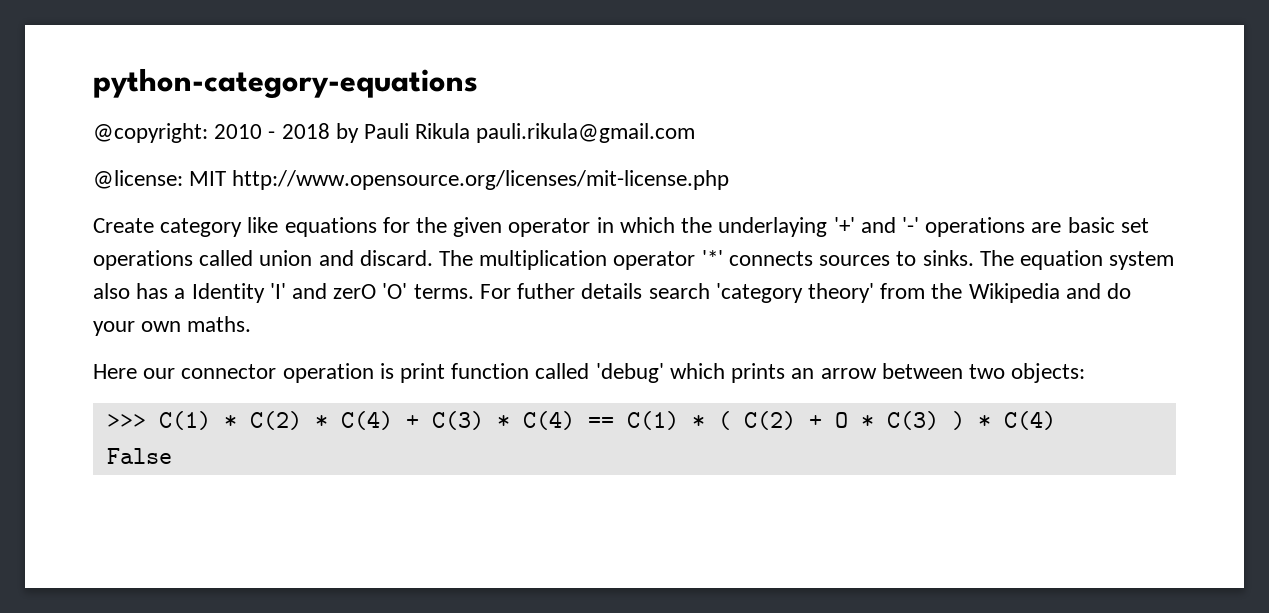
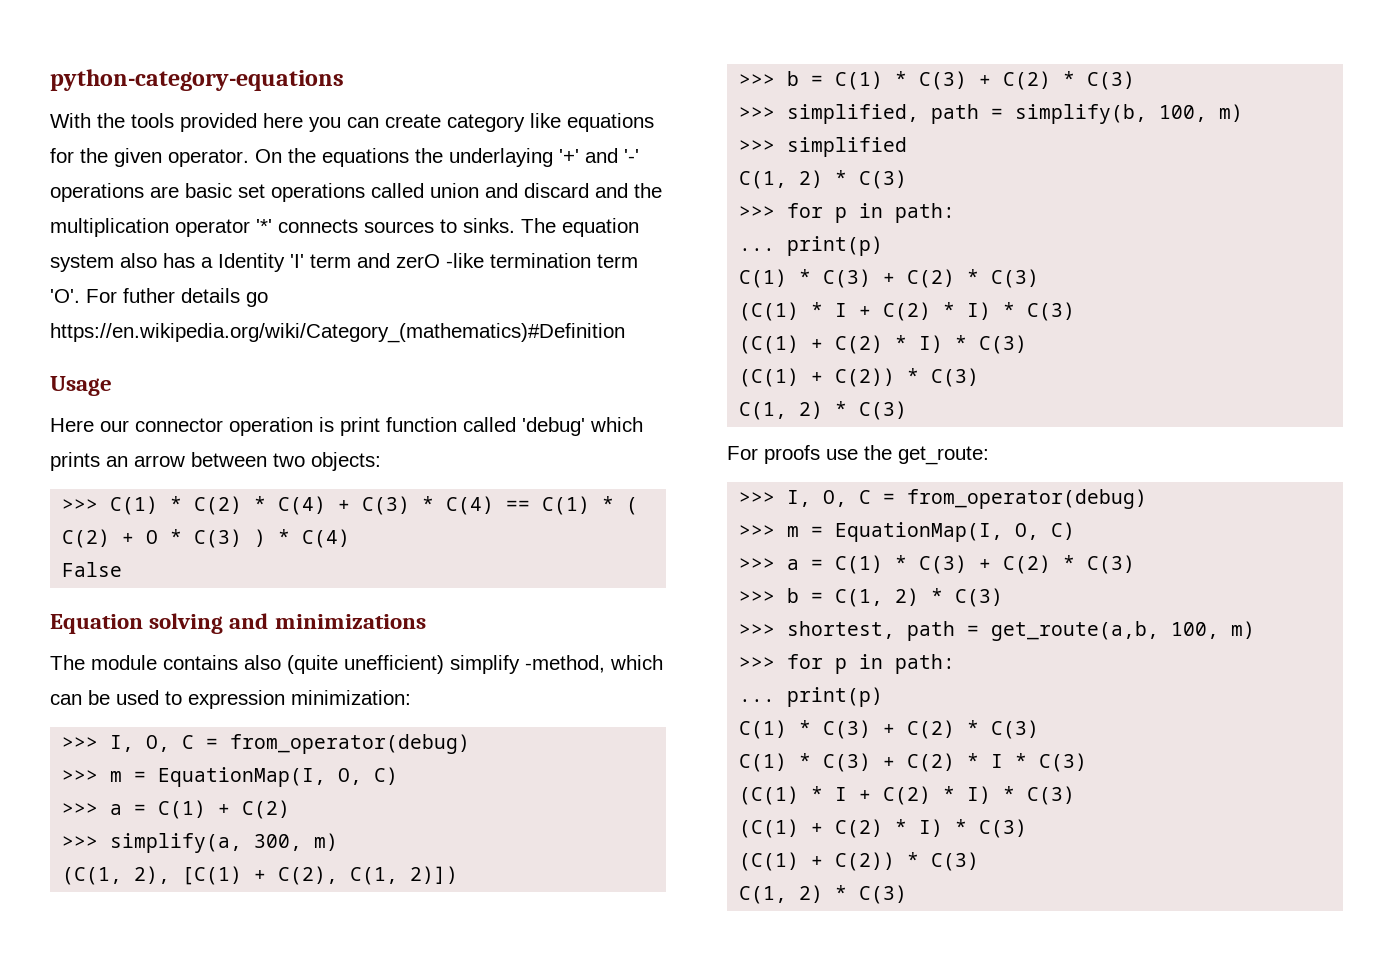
[93,123,696,143] [93,170,730,190] [93,218,154,233] @copyright: 2010 - 2018 by Pauli Rikula pauli.rikula@gmail.com // @license: MIT http://www.opensource.org/licenses/mit-license.php // Create -> [50,113,441,132] With the tools provided here you can create
[508,217,675,237] operator in which -> [168,148,409,167] operator. On the equations
[359,250,474,266] discard. The -> [524,183,662,198] discard and the
(286, 291) none -> [310,254,351,268] term
[382,283,1131,303] [93,316,252,336] 'O' terms. For futher details search 'category theory' from the Wikipedia and do your own maths. -> [446,253,638,268] [50,288,268,307] [50,323,625,343] [50,376,112,396] -like termination term 'O'. For futher details go https://en.wikipedia.org/wiki/Category_(mathematics)#Definition // Usage
(172, 456) none -> [50,613,426,634] [50,655,663,674] [50,690,411,709] [62,734,471,754] [62,767,399,787] [62,800,291,819] [62,833,339,853] [62,866,459,885] [739,71,1136,90] [739,104,1244,124] [739,137,908,157] [739,170,908,189] [739,203,956,223] [739,236,884,256] [739,269,1040,288] [739,302,1076,321] [739,335,1028,354] [739,368,980,387] [739,401,908,420] [727,445,989,465] [739,489,1148,509] [739,522,1076,542] [739,555,1136,574] [739,588,1004,607] [739,621,1256,641] [739,654,956,674] [739,687,884,707] [739,720,1040,739] [739,753,1088,772] [739,786,1076,805] [739,819,1028,838] [739,852,980,871] [739,885,908,904] // Equation solving and minimizations // The module contains also (quite unefficient) simplify -method, which can be used to expression minimization: // >>> I, O, C = from_operator(debug) // >>> m = EquationMap(I, O, C) // >>> a = C(1) + C(2) // >>> simplify(a, 300, m) // (C(1, 2), [C(1) + C(2), C(1, 2)]) // >>> b = C(1) * C(3) + C(2) * C(3) // >>> simplified, path = simplify(b, 100, m) // >>> simplified // C(1, 2) * C(3) // >>> for p in path: // ... print(p) // C(1) * C(3) + C(2) * C(3) // (C(1) * I + C(2) * I) * C(3) // (C(1) + C(2) * I) * C(3) // (C(1) + C(2)) * C(3) // C(1, 2) * C(3) // For proofs use the get_route: // >>> I, O, C = from_operator(debug) // >>> m = EquationMap(I, O, C) // >>> a = C(1) * C(3) + C(2) * C(3) // >>> b = C(1, 2) * C(3) // >>> shortest, path = get_route(a,b, 100, m) // >>> for p in path: // ... print(p) // C(1) * C(3) + C(2) * C(3) // C(1) * C(3) + C(2) * I * C(3) // (C(1) * I + C(2) * I) * C(3) // (C(1) + C(2) * I) * C(3) // (C(1) + C(2)) * C(3) // C(1, 2) * C(3)

